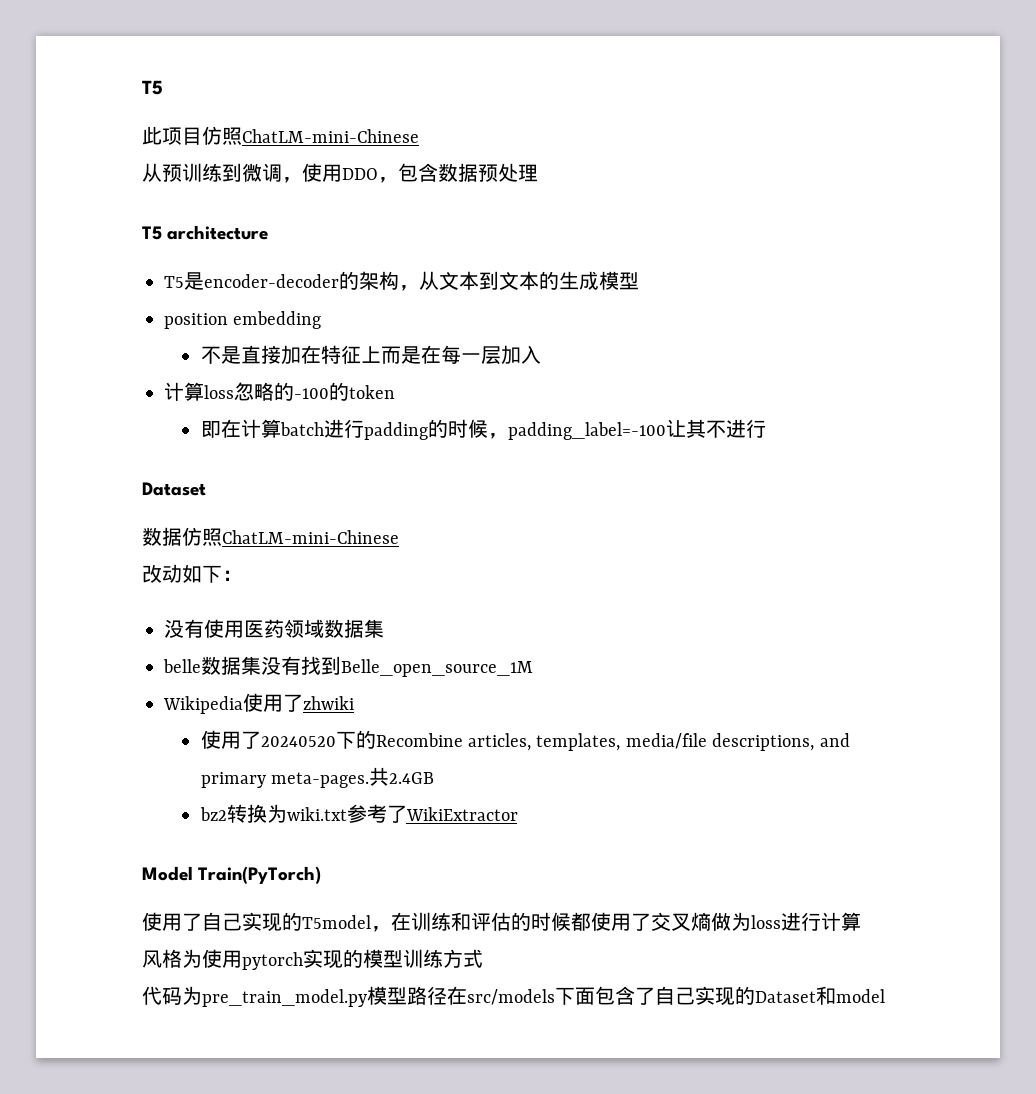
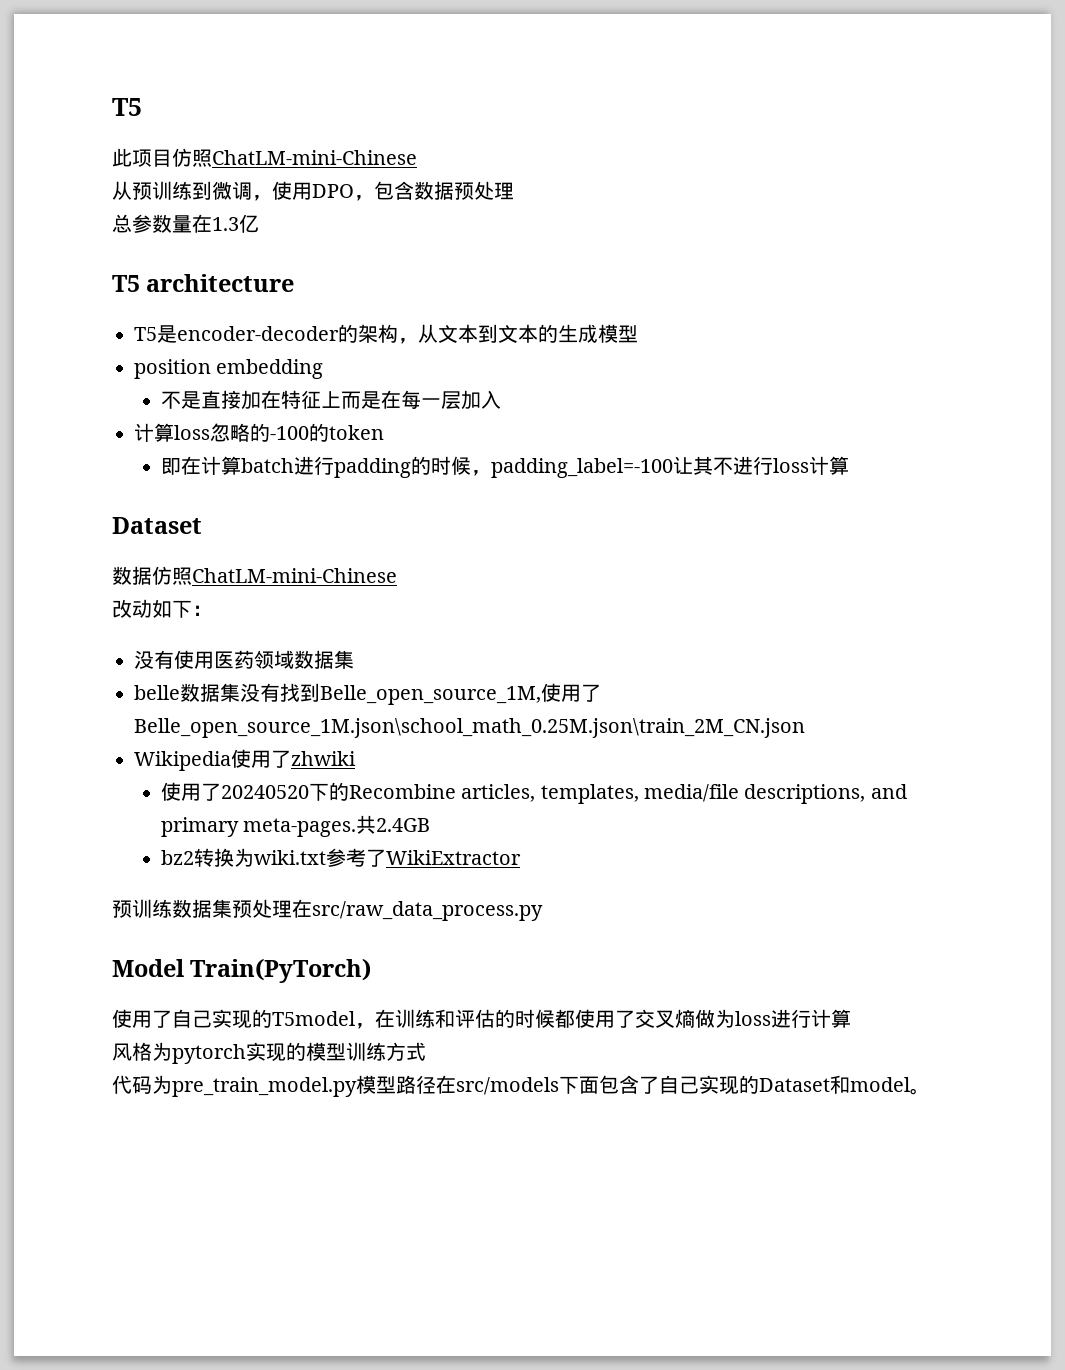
[342,168,378,180] DDO -> [312,184,354,198] DPO
(538, 173) none -> [112,214,259,233] // 总参数量在1.3亿
(766, 428) none -> [772,456,849,475] loss计算
[341,659,533,677] Belle_open_source_1M -> [320,683,601,705] [134,718,805,738] Belle_open_source_1M,使用了Belle_open_source_1M.json\school_math_0.25M.json\train_2M_CN.json
(518, 814) none -> [112,899,543,921] // 预训练数据集预处理在src/raw_data_process.py
[202,949,242,968] 使用 -> (172, 1051) none
(885, 996) none -> [910,1088,930,1095] 。

